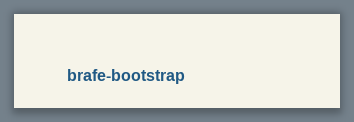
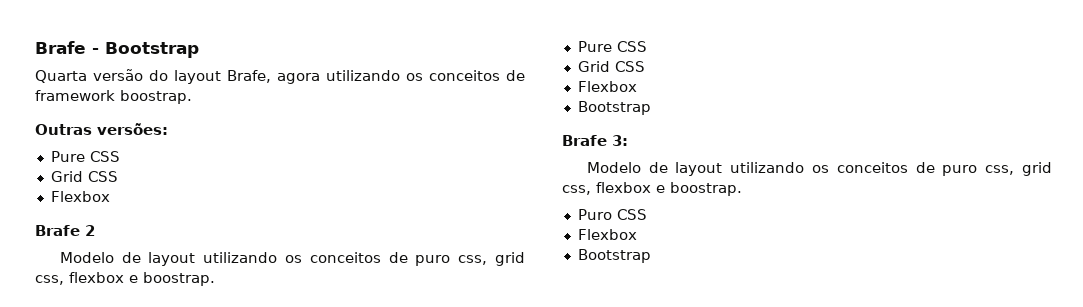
[67,69,185,84] brafe-bootstrap -> [35,41,199,58] [35,69,525,84] [35,90,192,104] [35,123,168,135] [50,151,120,162] [50,171,118,182] [50,191,110,202] [35,225,95,236] [59,252,525,266] [35,272,215,286] [577,41,647,52] [577,61,645,72] [577,81,637,92] [577,101,651,115] [562,135,628,146] [586,162,1052,176] [562,182,742,196] [577,209,647,220] [577,229,637,240] [577,249,651,263] Brafe - Bootstrap // Quarta versão do layout Brafe, agora utilizando os conceitos de framework boostrap. // Outras versões: // Pure CSS // Grid CSS // Flexbox // Brafe 2 // Modelo de layout utilizando os conceitos de puro css, grid css, flexbox e boostrap. // Pure CSS // Grid CSS // Flexbox // Bootstrap // Brafe 3: // Modelo de layout utilizando os conceitos de puro css, grid css, flexbox e boostrap. // Puro CSS // Flexbox // Bootstrap

